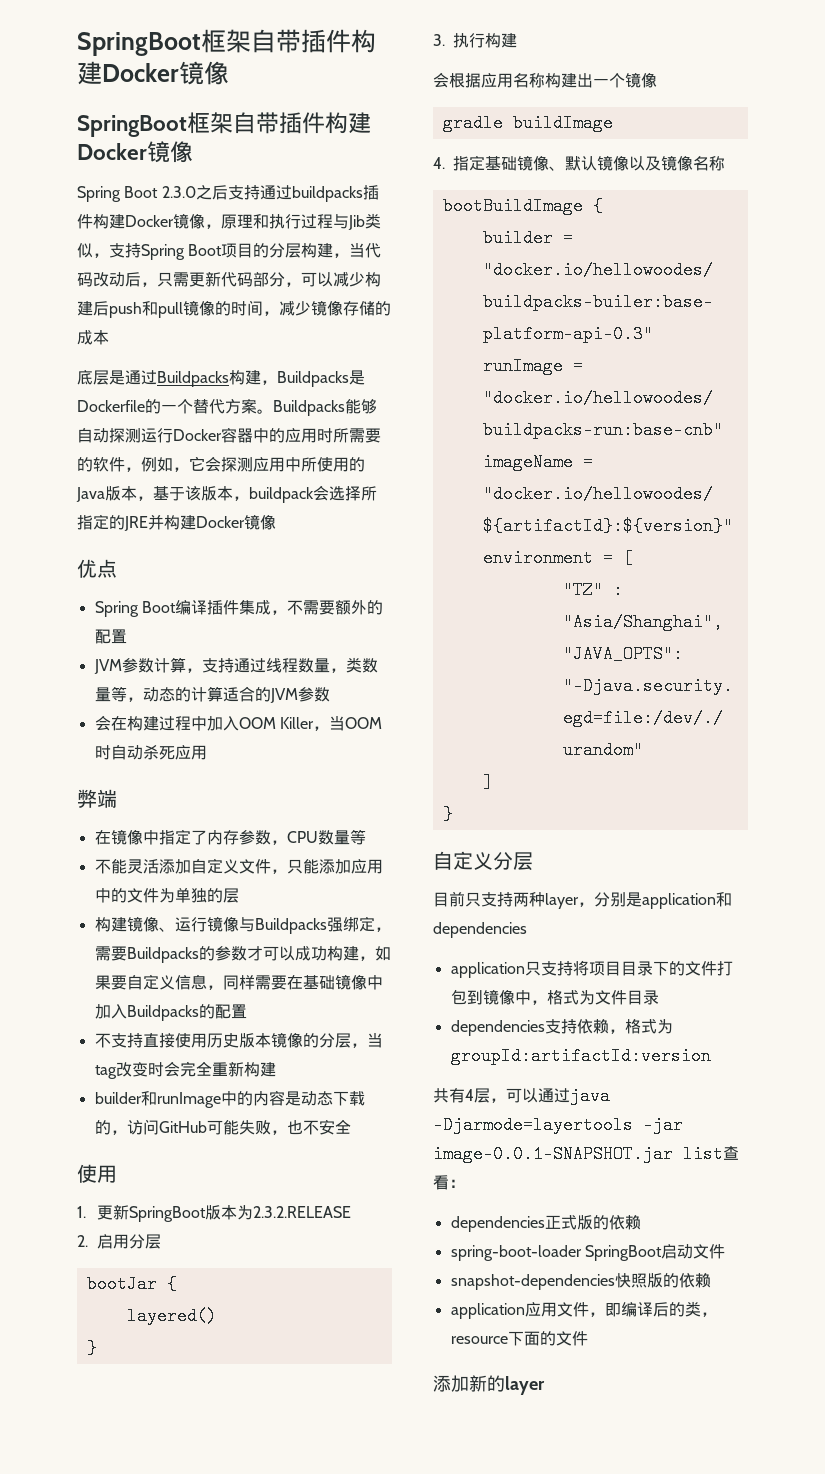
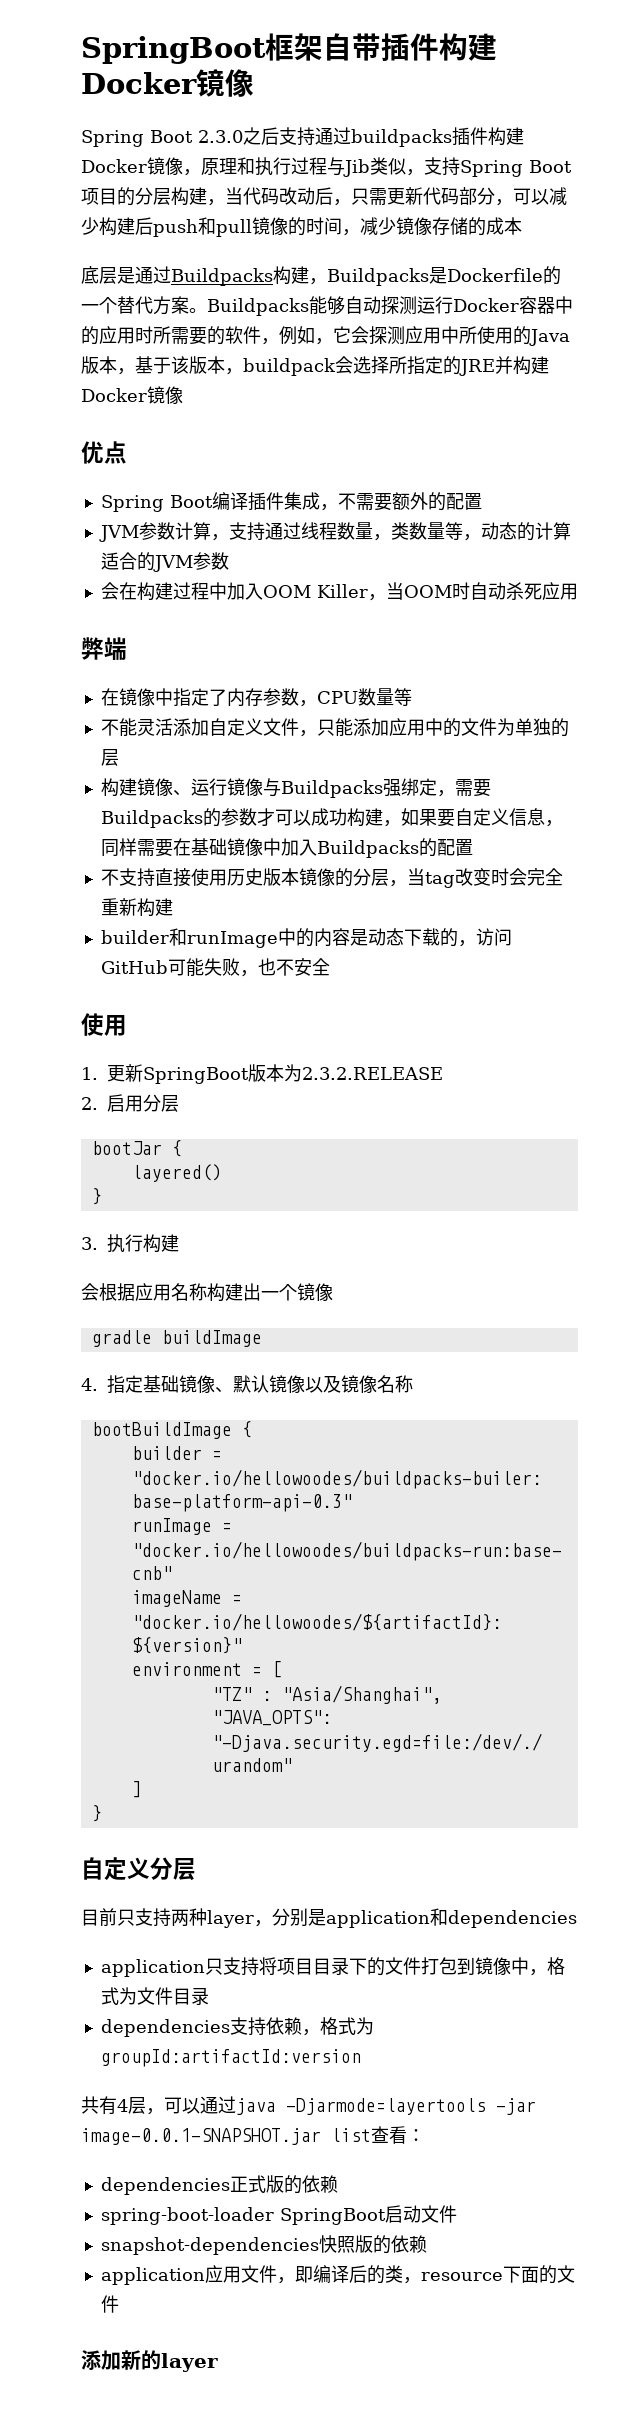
[77,29,376,56] [77,61,229,85] [77,112,371,137] [77,141,193,163] SpringBoot框架自带插件构建Docker镜像 // SpringBoot框架自带插件构建Docker镜像 -> [81,33,497,64] [81,69,254,97] SpringBoot框架自带插件构建Docker镜像

